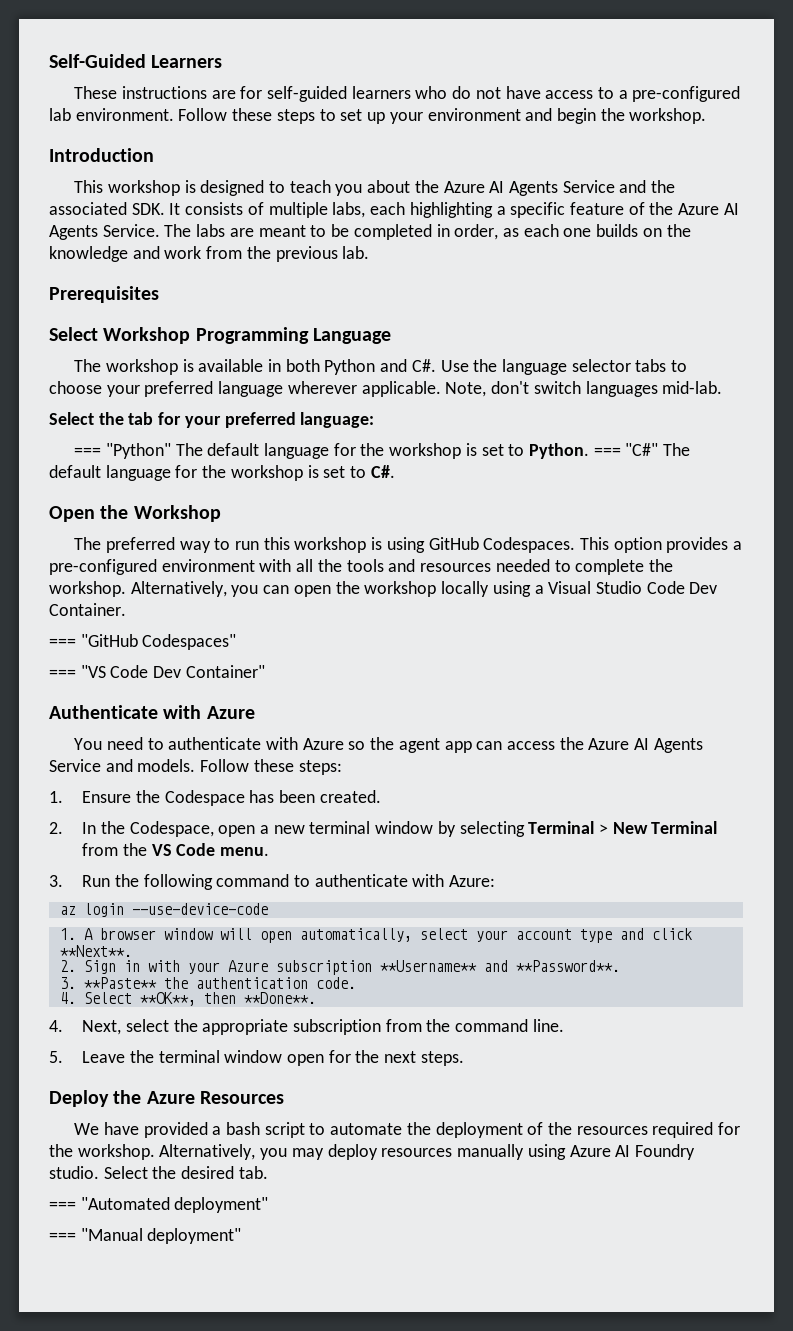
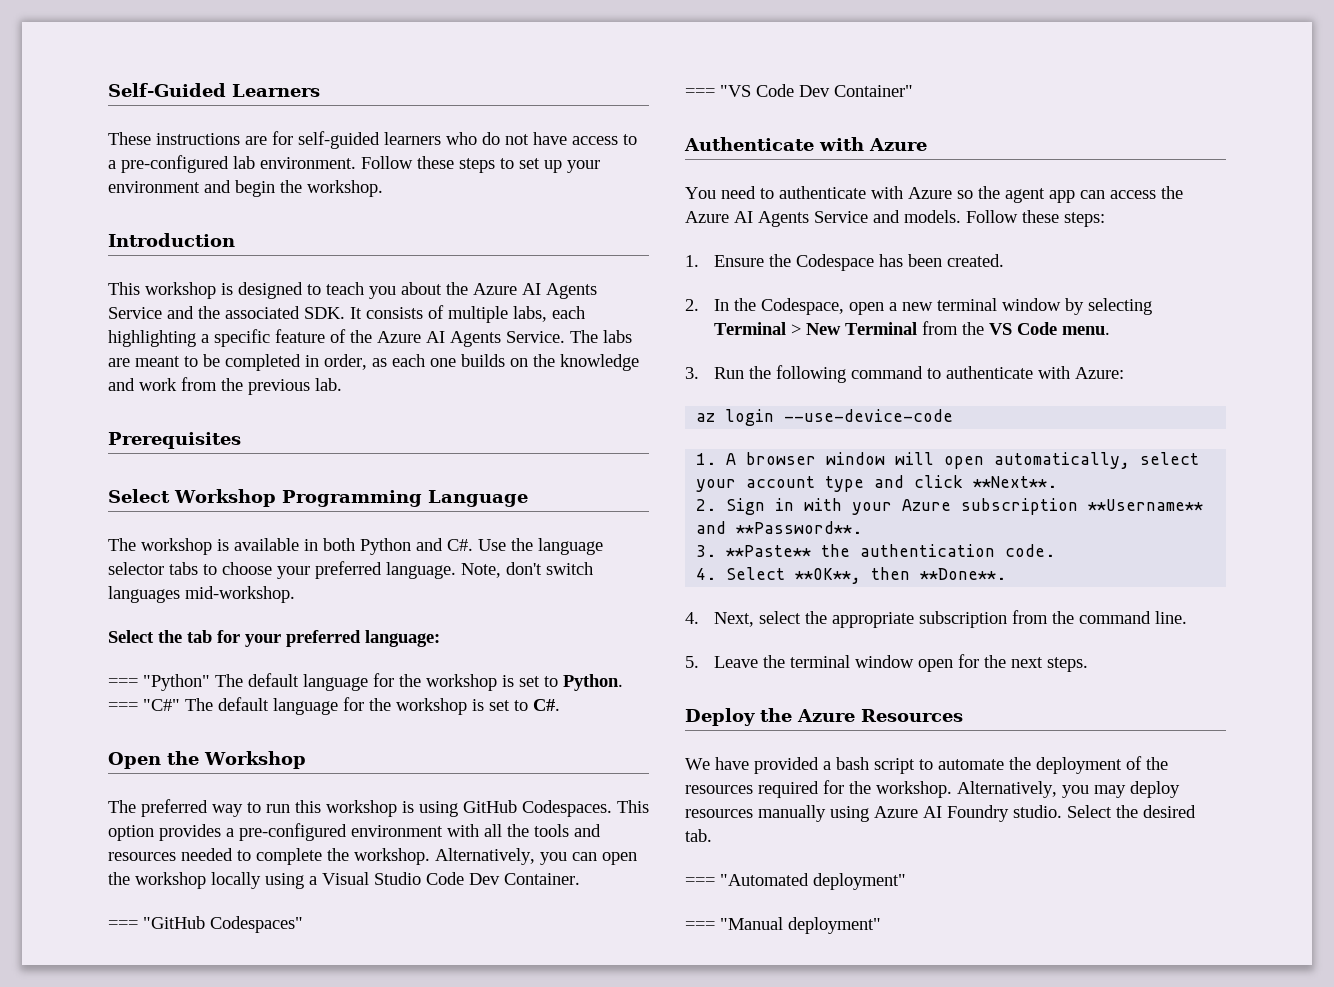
[218,381,441,397] language wherever applicable. -> [386,562,456,579] language.
[662,381,723,394] mid-lab. -> [185,586,295,603] mid-workshop.

